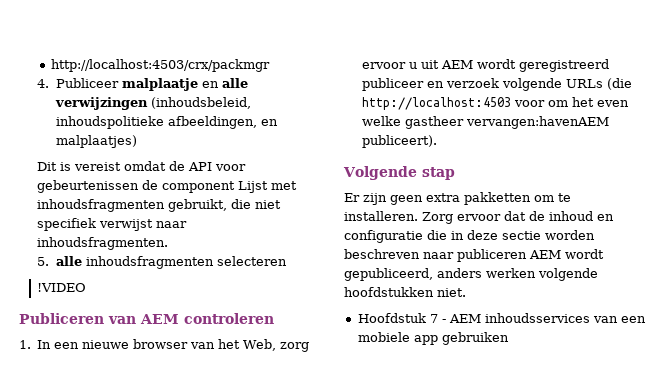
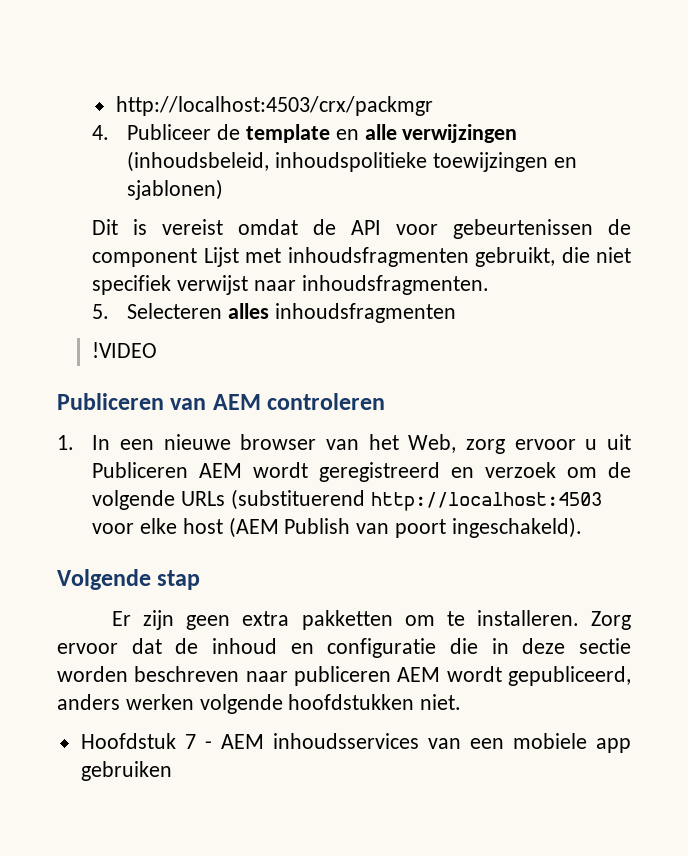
[121,78,198,91] malplaatje -> [217,124,330,143] de template
[167,116,278,129] [55,135,137,148] afbeeldingen, en malplaatjes) -> [432,152,577,172] [127,179,224,200] toewijzingen en sjablonen)
[55,256,287,269] alle inhoudsfragmenten selecteren -> [127,303,456,323] Selecteren alles inhoudsfragmenten
(440, 64) none -> [92,462,189,478] Publiceren
[362,78,425,91] publiceer -> (441, 472) none
(500, 83) none -> [567,462,631,478] om de
[607,78,633,90] (die -> [230,489,365,510] (substituerend
[548,97,630,107] [362,116,610,129] [362,135,438,148] om het even welke gastheer vervangen:havenAEM publiceert). -> [139,517,582,538] elke host (AEM Publish van poort ingeschakeld).

